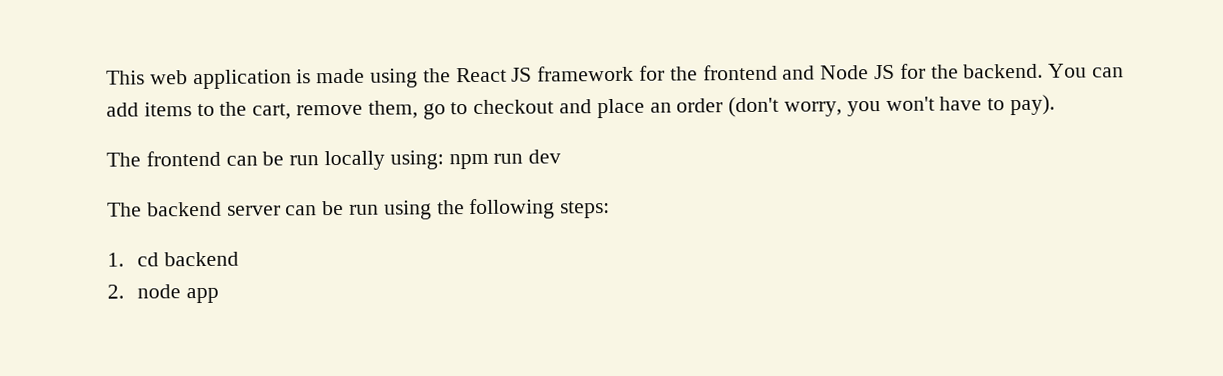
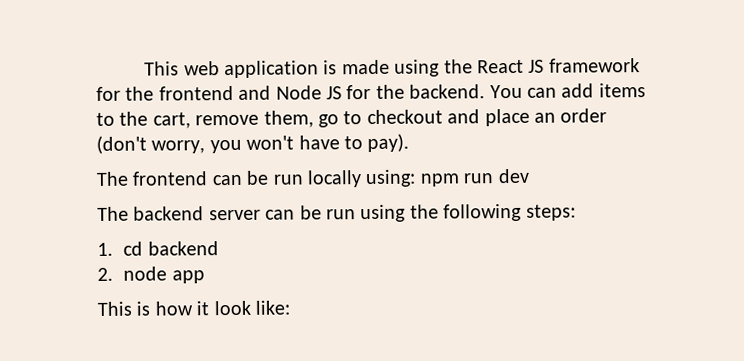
(220, 295) none -> [97,300,290,316] // This is how it look like:

